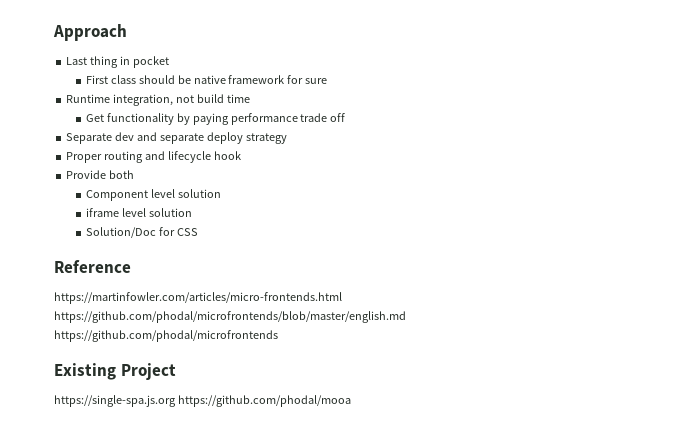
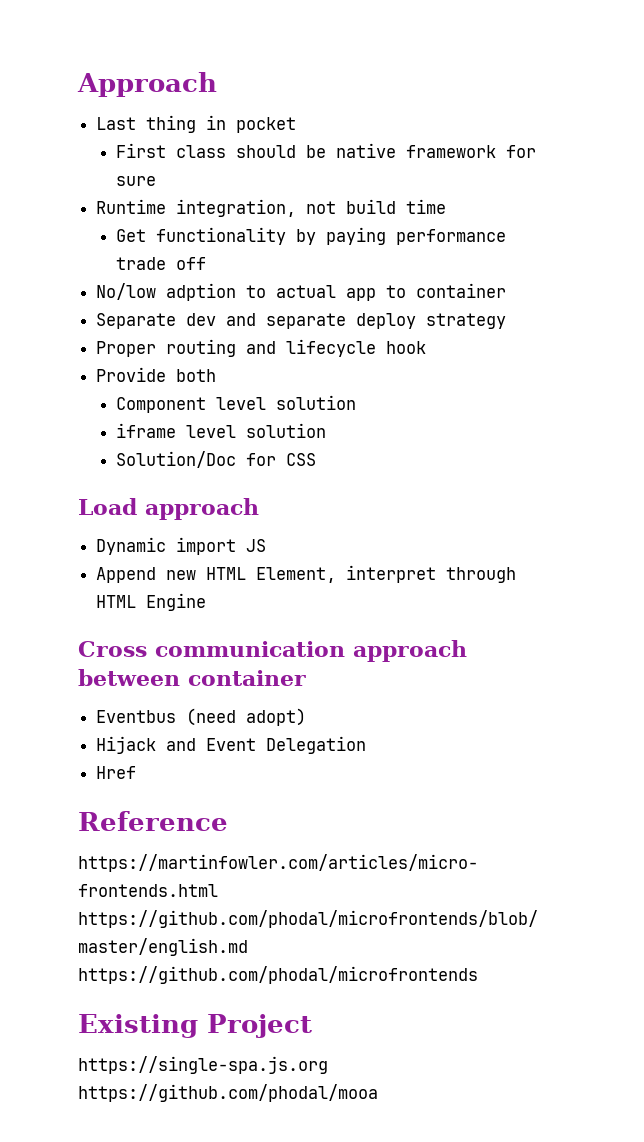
(346, 117) none -> [96,283,507,301] // No/low adption to actual app to container
(198, 232) none -> [78,498,259,520] [96,537,267,555] [96,565,517,583] [96,593,207,611] [78,640,467,662] [78,669,306,686] [96,708,307,726] [96,736,367,754] [96,766,137,779] // Load approach // Dynamic import JS // Append new HTML Element, interpret through HTML Engine // Cross communication approach between container // Eventbus (need adopt) // Hijack and Event Delegation // Href

